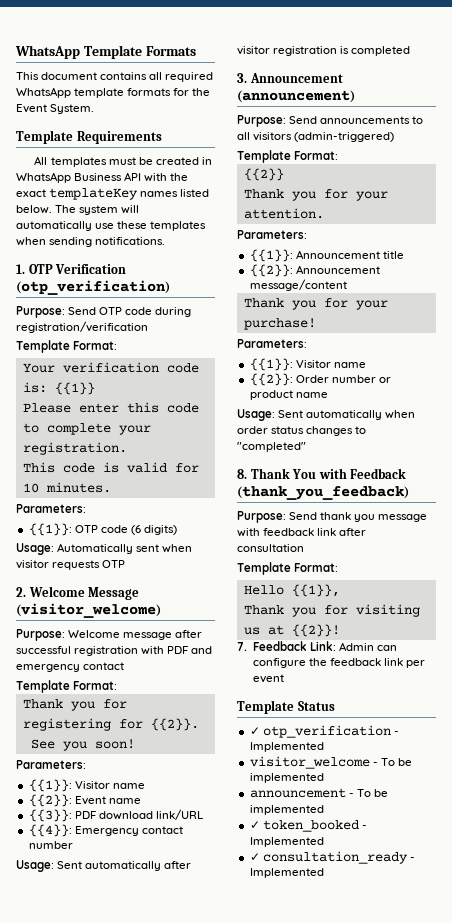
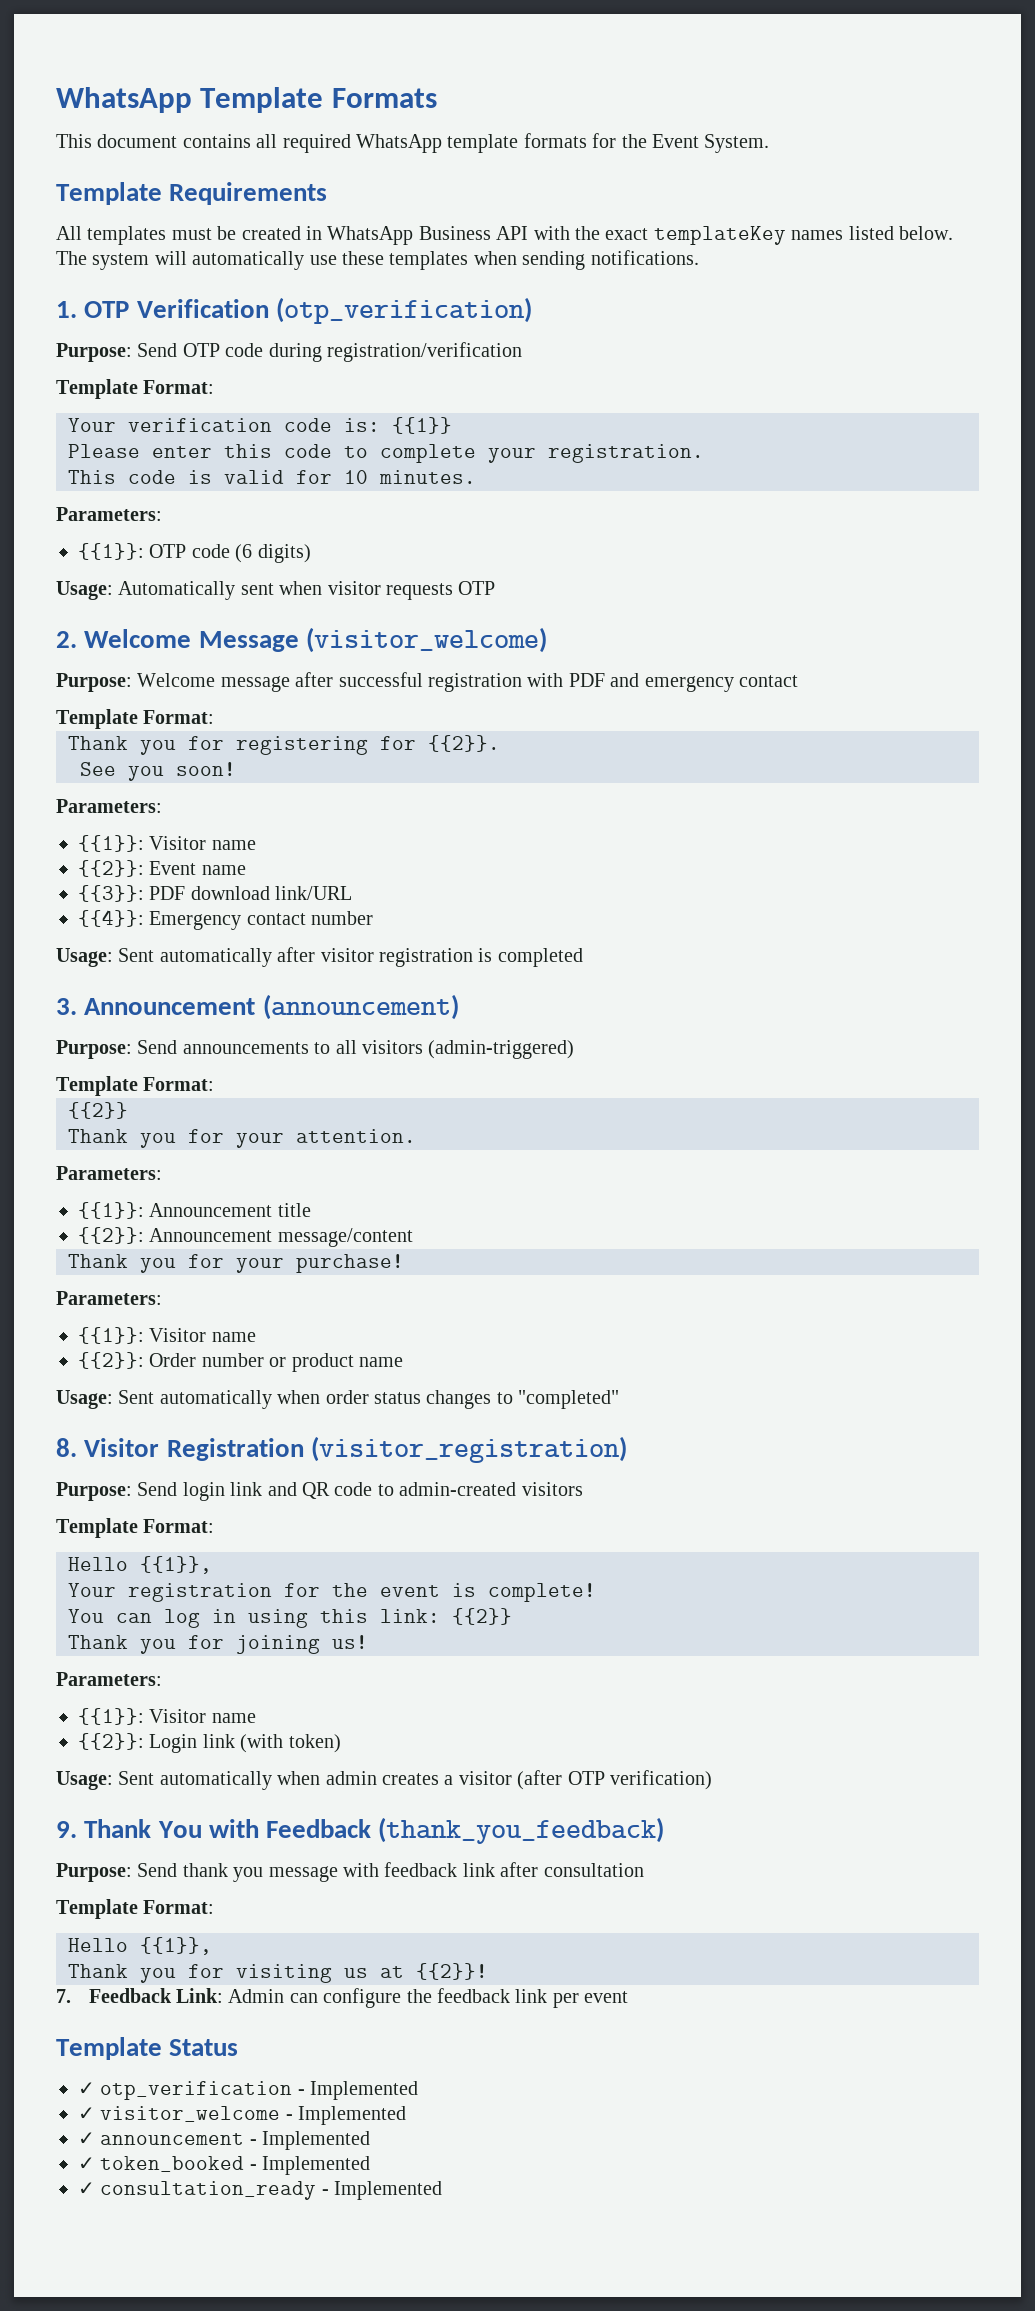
(247, 474) none -> [84,1436,627,1463] [56,1482,583,1501] [56,1518,215,1538] [68,1556,212,1574] [68,1583,596,1602] [68,1608,512,1628] [68,1635,368,1654] [56,1672,162,1686] [78,1708,256,1725] [78,1733,341,1753] [56,1770,712,1790] [56,1821,77,1838] Visitor Registration (visitor_registration) // Purpose: Send login link and QR code to admin-created visitors // Template Format: // Hello {{1}}, // Your registration for the event is complete! // You can log in using this link: {{2}} // Thank you for joining us! // Parameters: // {{1}}: Visitor name // {{2}}: Login link (with token) // Usage: Sent automatically when admin creates a visitor (after OTP verification) // 9.
(324, 747) none -> [78,2107,95,2120] ✓
[380,758,412,766] [249,773,324,783] [249,788,388,798] [249,805,324,815] To be implemented // announcement - To be implemented -> [298,2106,407,2125] [78,2131,371,2150] Implemented // ✓ announcement - Implemented

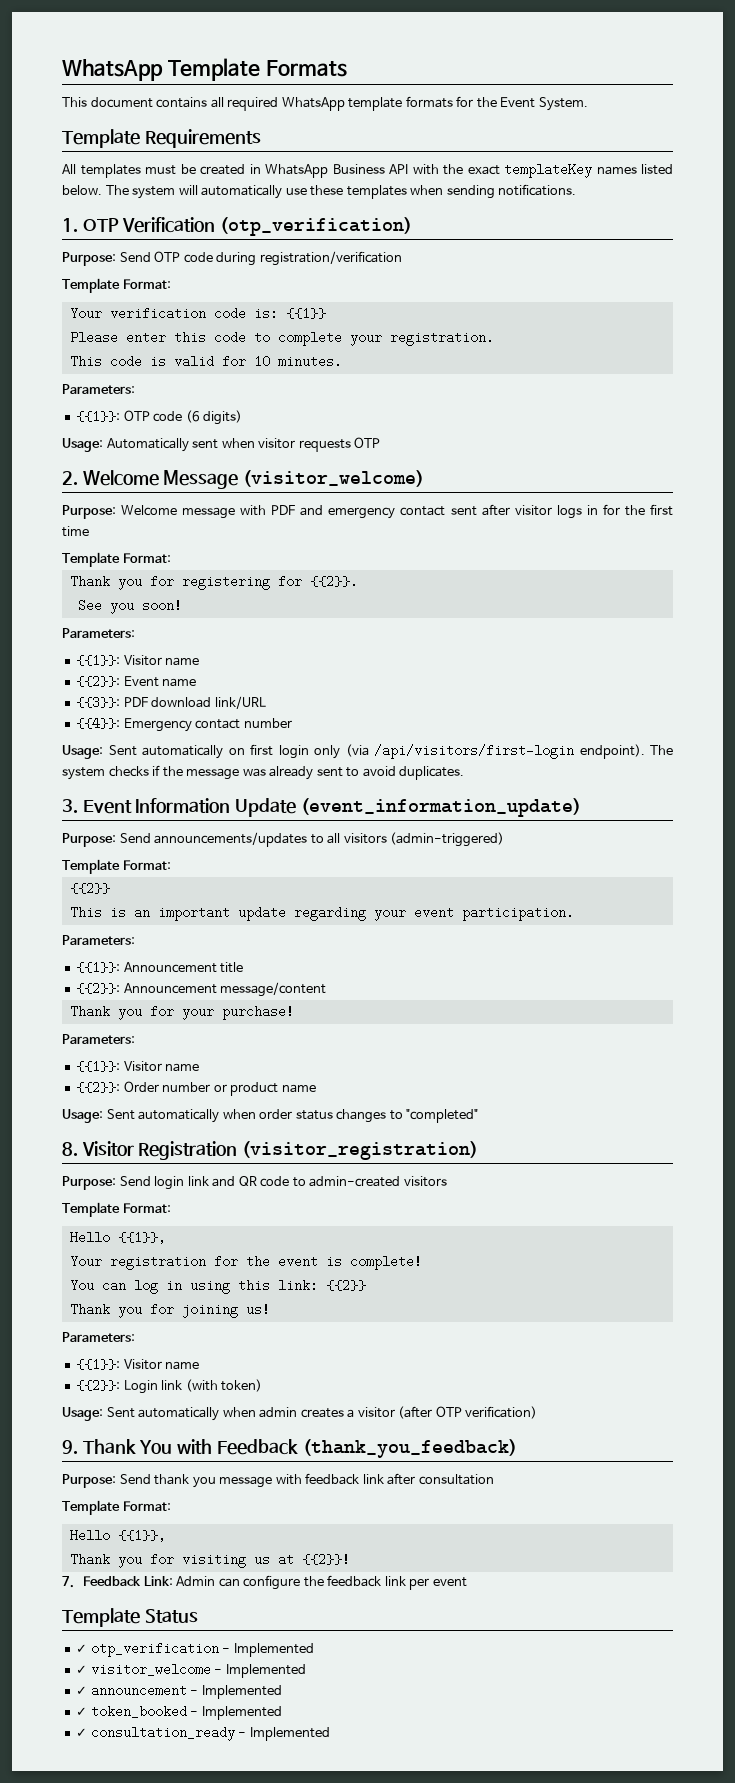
[295,672,522,692] after successful registration -> (236, 513) none
(798, 681) none -> [450,504,674,519] [62,526,89,537] sent after visitor logs in for the first time
[277,947,583,967] [56,994,459,1020] [56,1040,309,1059] after visitor registration is completed // 3. Announcement (announcement) // Purpose: Send announcements -> [228,744,673,759] [62,765,465,780] [62,798,581,817] [62,832,308,847] on first login only (via /api/visitors/first-login endpoint). The system checks if the message was already sent to avoid duplicates. // 3. Event Information Update (event_information_update) // Purpose: Send announcements/updates
[68,1129,416,1148] Thank you for your attention. -> [69,906,574,921] This is an important update regarding your event participation.

